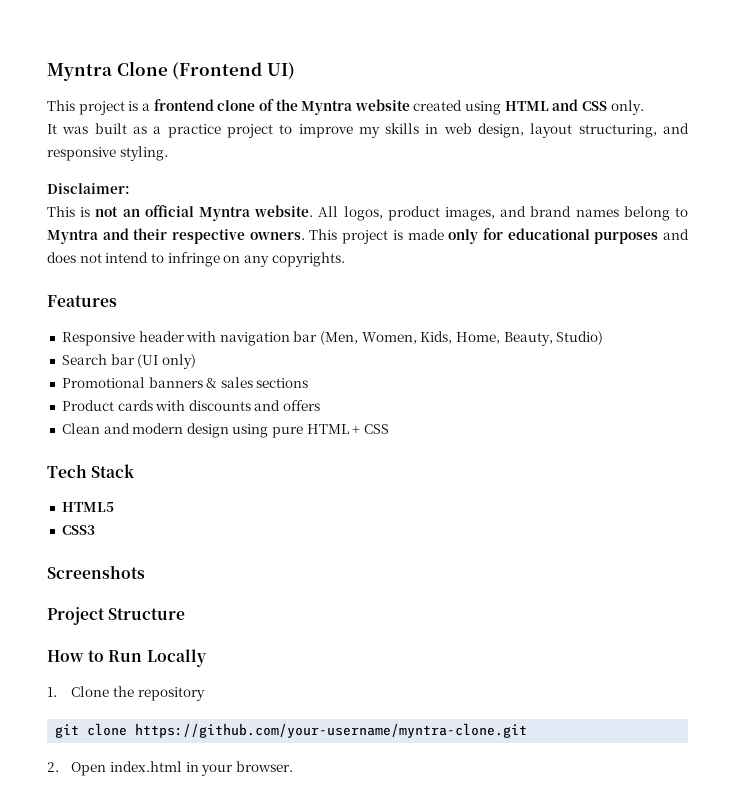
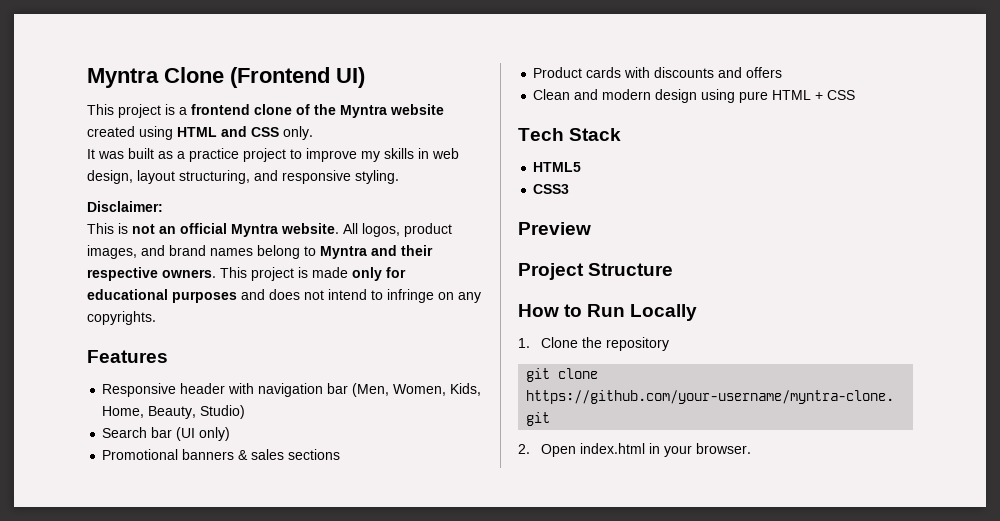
[47,565,145,579] Screenshots -> [518,222,591,235] Preview

